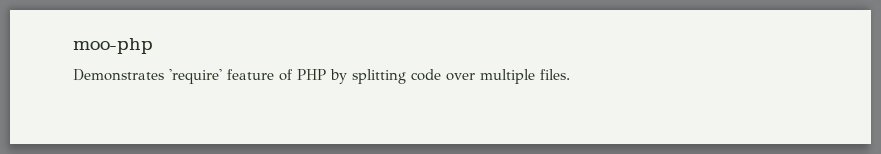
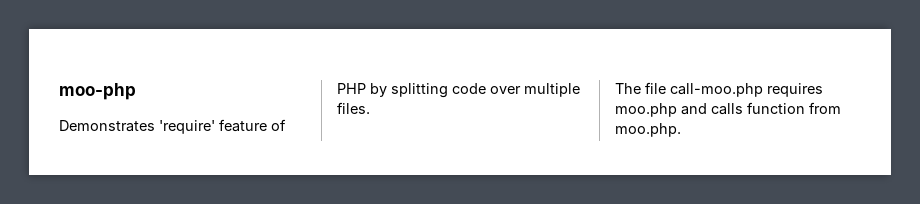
(570, 74) none -> [615,82,823,97] [615,102,841,117] [615,123,681,137] // The file call-moo.php requires moo.php and calls function from moo.php.

